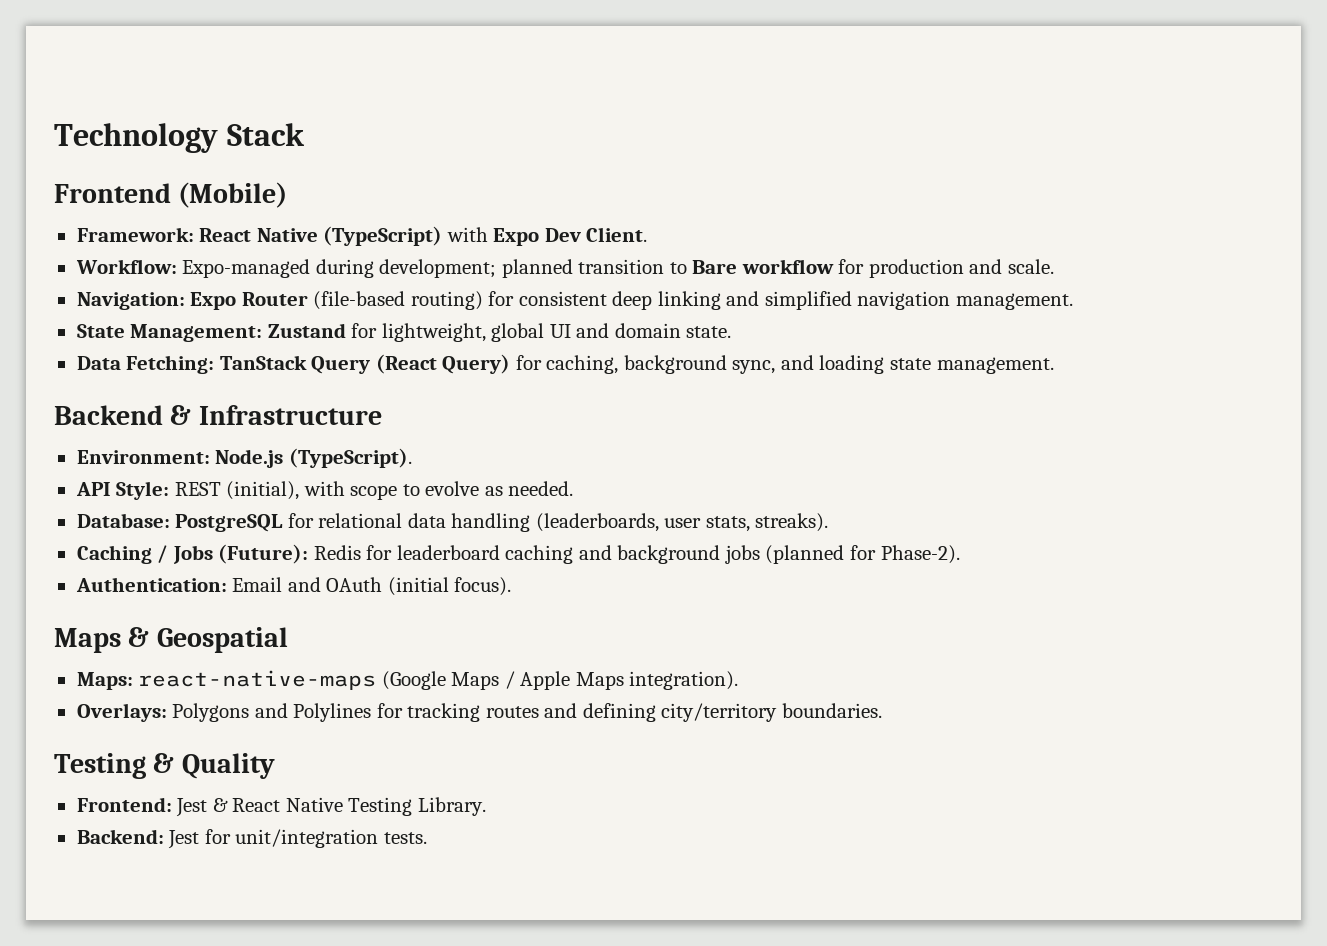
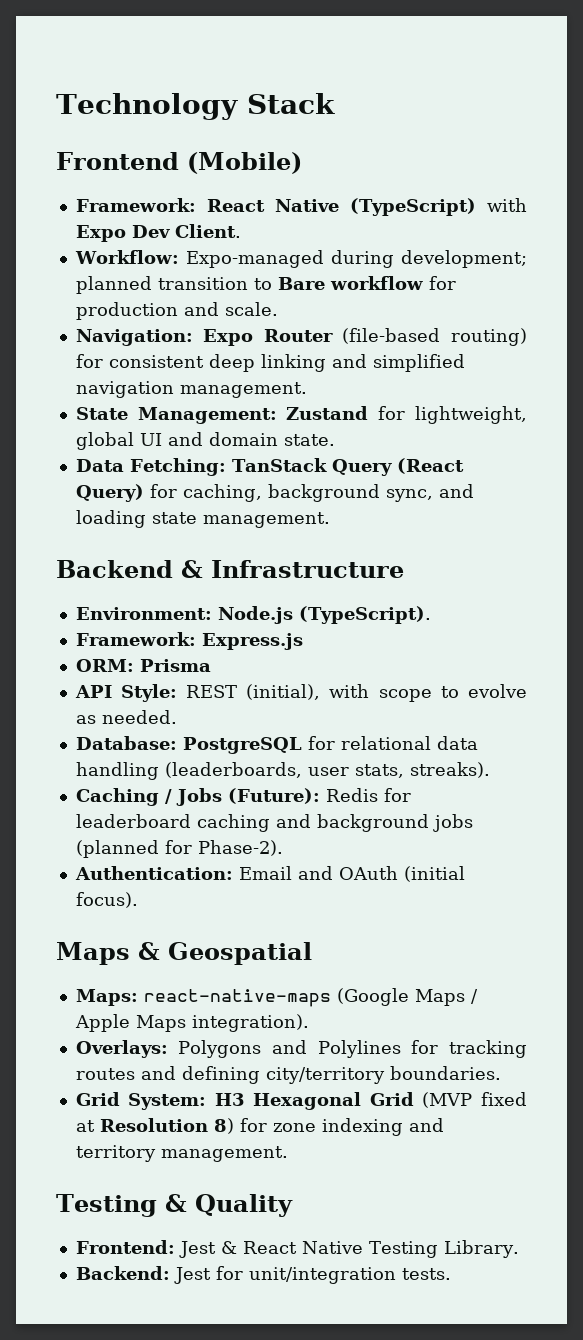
(412, 458) none -> [75,632,303,650] [75,659,211,672] // Framework: Express.js // ORM: Prisma
(882, 710) none -> [75,1092,527,1110] [75,1118,444,1136] [75,1145,288,1162] // Grid System: H3 Hexagonal Grid (MVP fixed at Resolution 8) for zone indexing and territory management.

